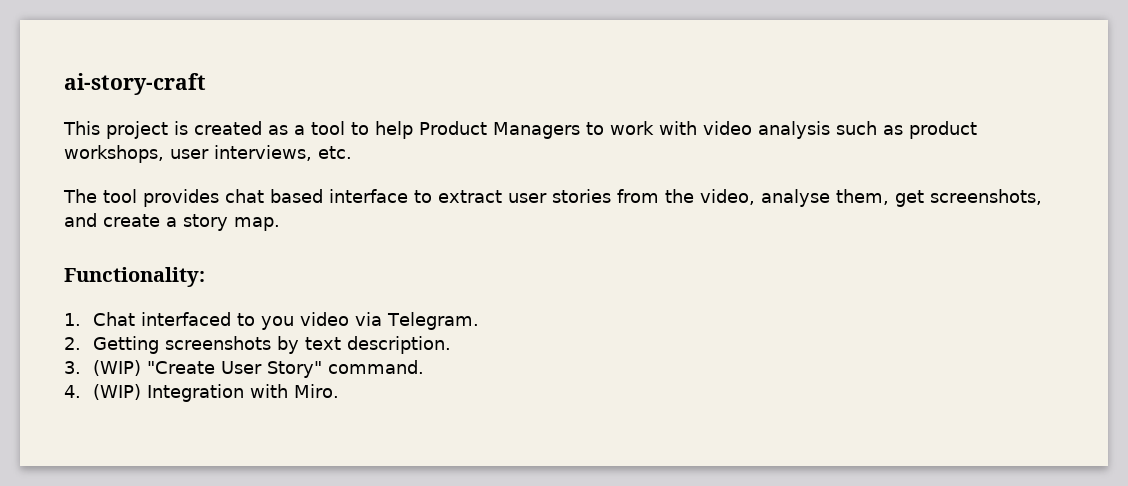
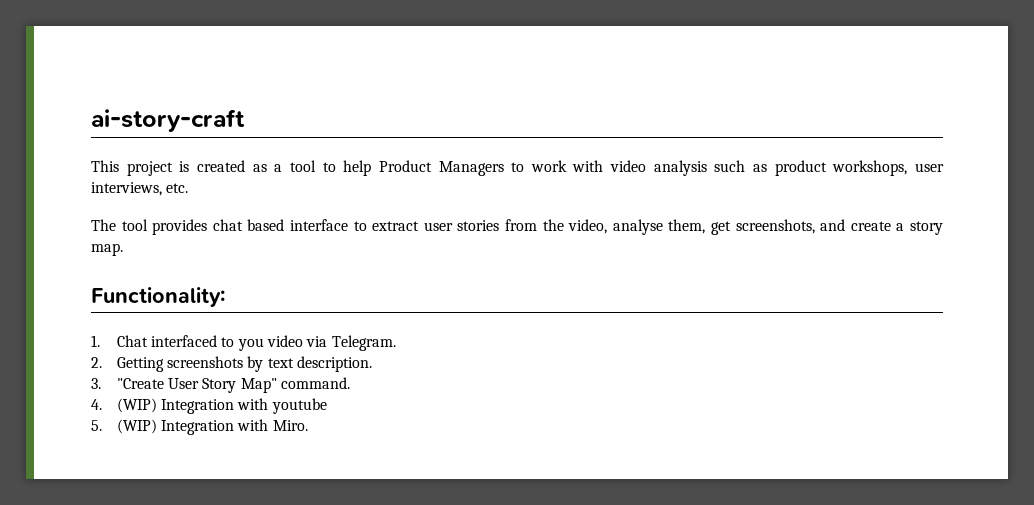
[92,360,141,376] (WIP) -> (101, 383) none
[266,361,322,378] Story" -> [202,378,277,393] Story Map"
(288, 391) none -> [271,398,327,414] [91,419,269,435] youtube // 5. (WIP) Integration with

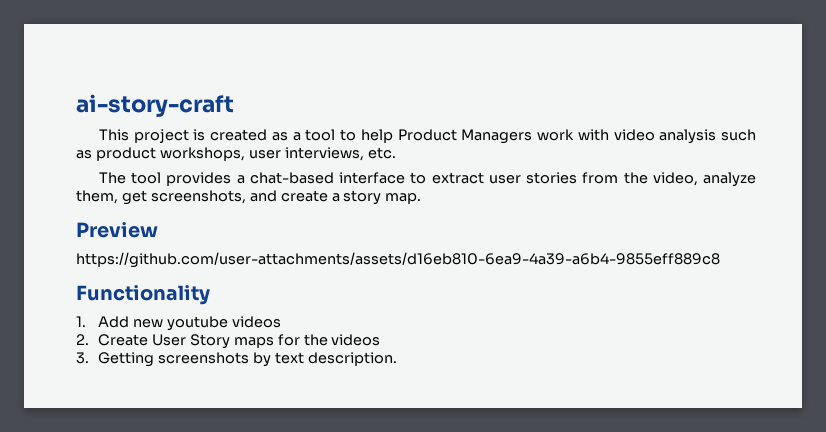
[511,162,525,172] to -> (533, 136) none
[212,219,285,231] chat based -> [236,172,334,184] a chat-based
[612,219,663,235] analyse -> [703,172,756,187] analyze
[91,287,225,307] [91,335,396,351] [91,357,102,368] Functionality: // 1. Chat interfaced to you video via Telegram. // 2. -> [76,222,158,238] [76,252,720,268] [76,285,210,305] [76,316,281,331] [76,334,381,349] [76,352,89,364] Preview // https://github.com/user-attachments/assets/d16eb810-6ea9-4a39-a6b4-9855eff889c8 // Functionality // 1. Add new youtube videos // 2. Create User Story maps for the videos // 3.
[91,377,350,393] [91,398,327,414] [91,419,308,435] // 3. "Create User Story Map" command. // 4. (WIP) Integration with youtube // 5. (WIP) Integration with Miro. -> (397, 359) none

